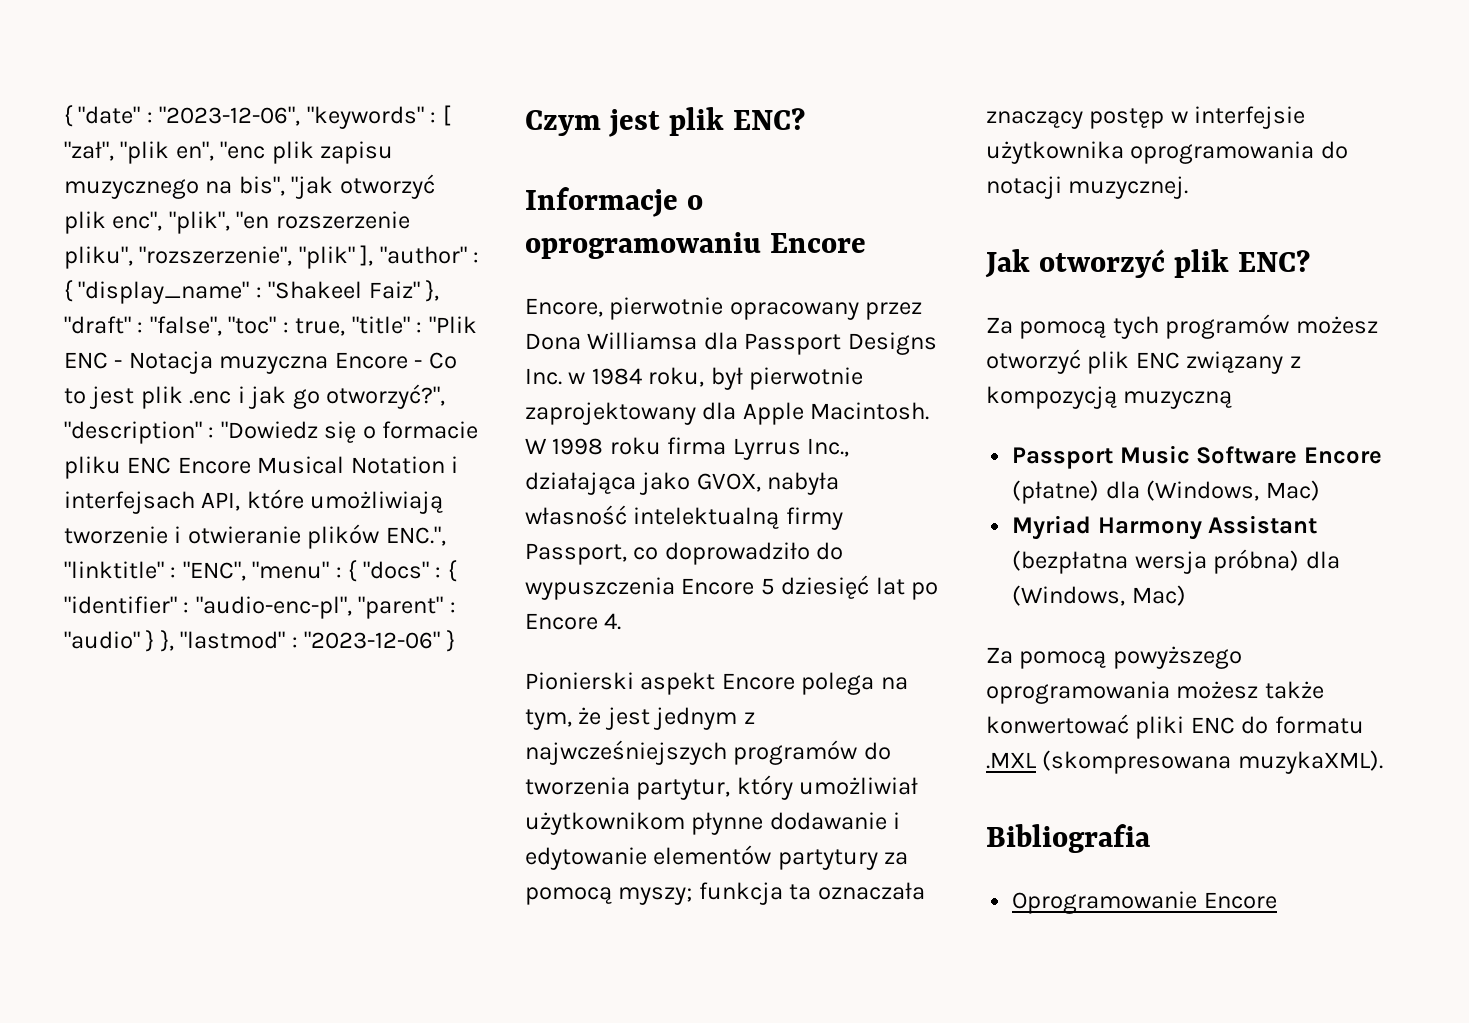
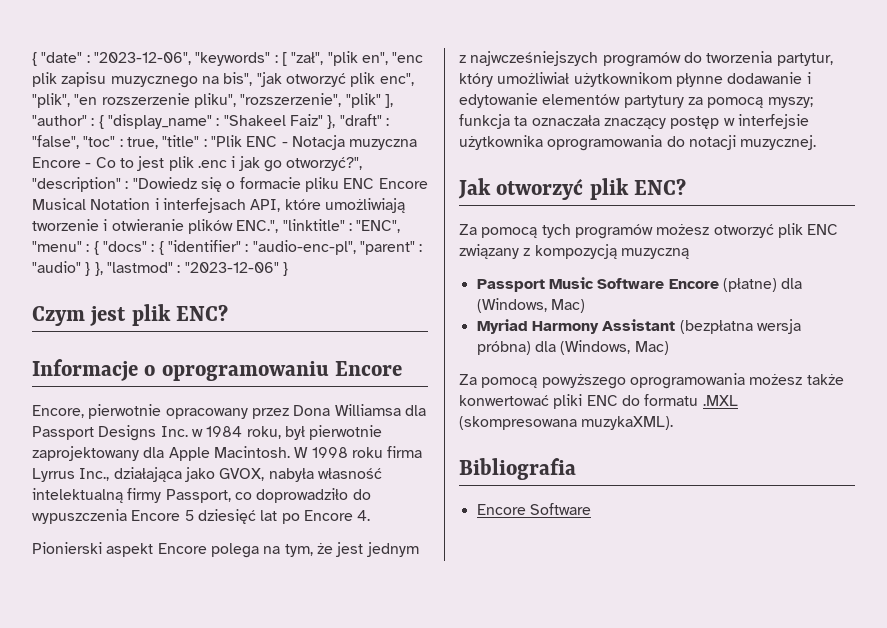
[1012,891,1277,914] Oprogramowanie Encore -> [476,503,591,515] Encore Software

